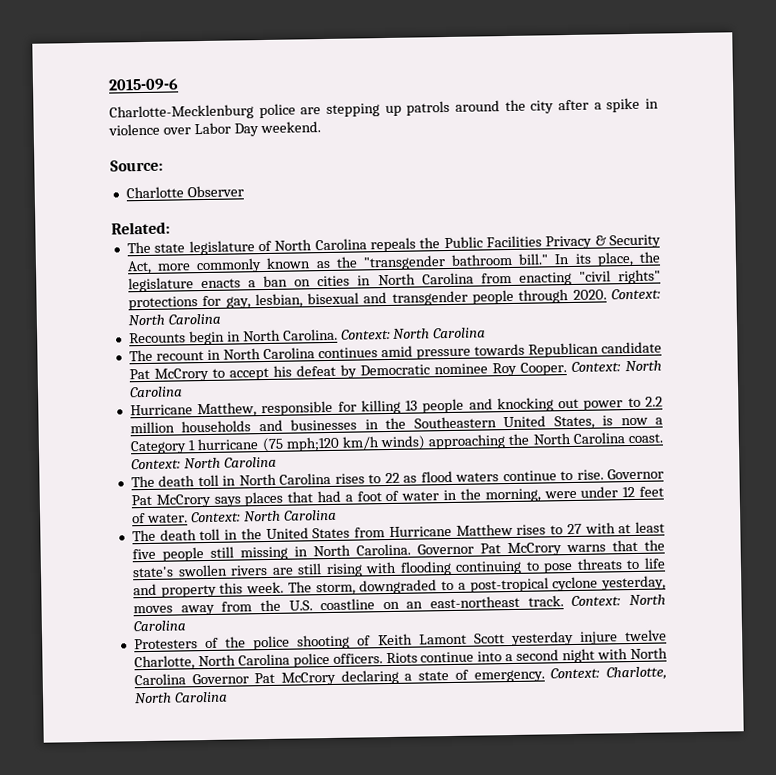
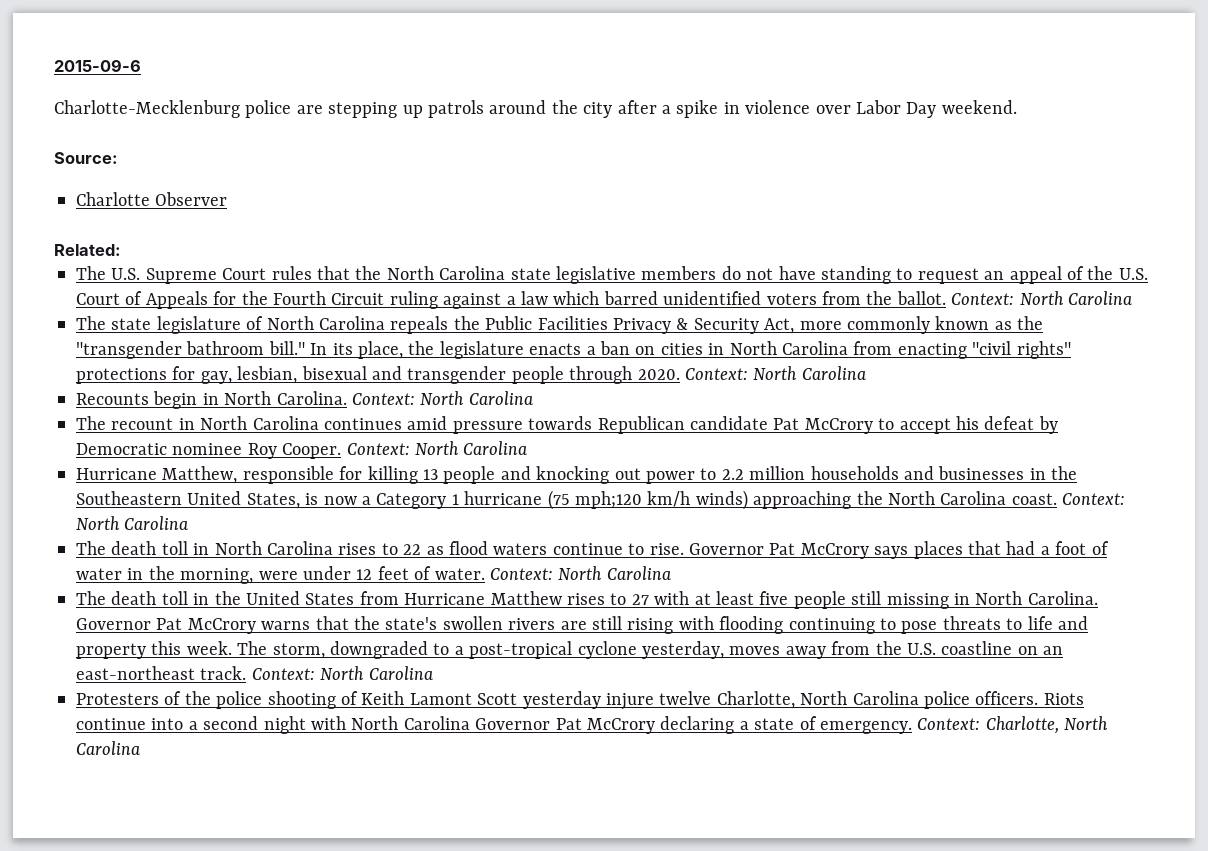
(170, 228) none -> [76,266,1148,284] [76,291,1132,309] // The U.S. Supreme Court rules that the North Carolina state legislative members do not have standing to request an appeal of the U.S. Court of Appeals for the Fourth Circuit ruling against a law which barred unidentified voters from the ballot. Context: North Carolina

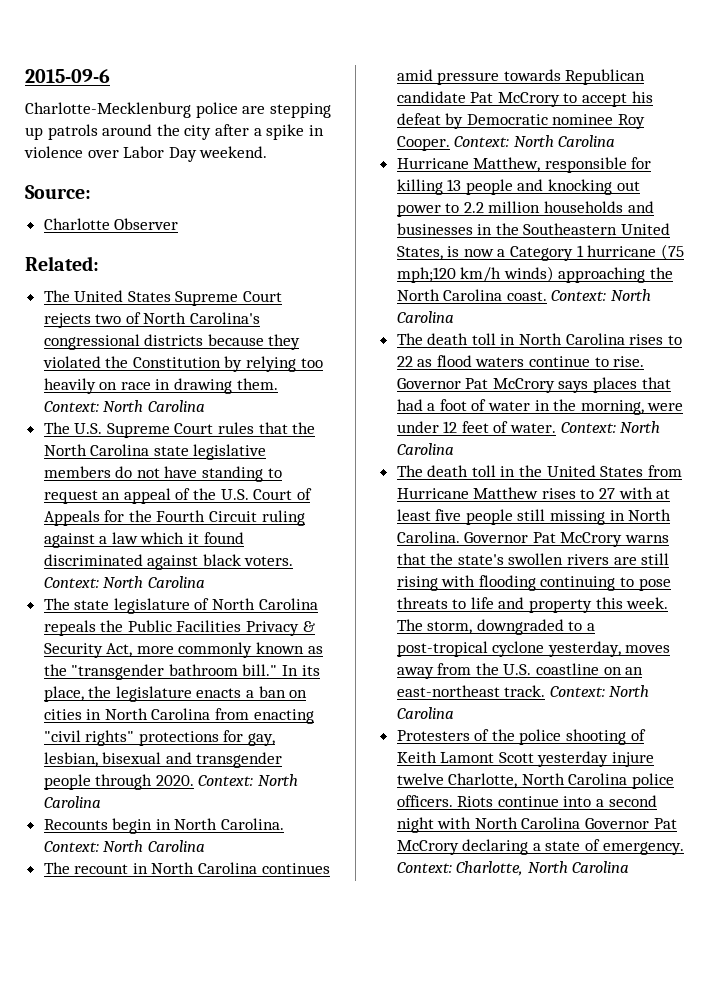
(121, 250) none -> [43,290,283,306] [43,312,261,328] [43,334,301,350] [42,356,323,372] [43,378,278,394] [43,400,205,412] // The United States Supreme Court rejects two of North Carolina's congressional districts because they violated the Constitution by relying too heavily on race in drawing them. Context: North Carolina
[603,291,946,305] barred unidentified voters from the ballot. -> [188,532,244,544] [43,554,294,570] it found discriminated against black voters.

